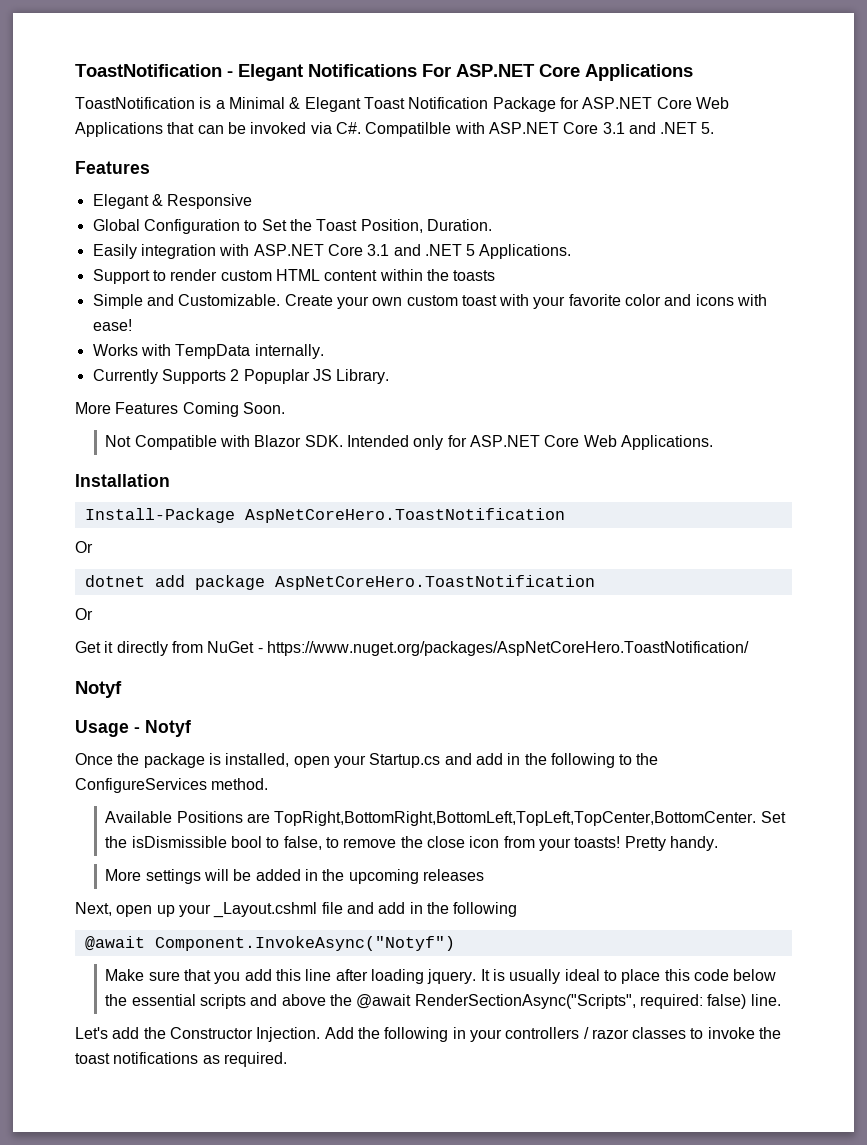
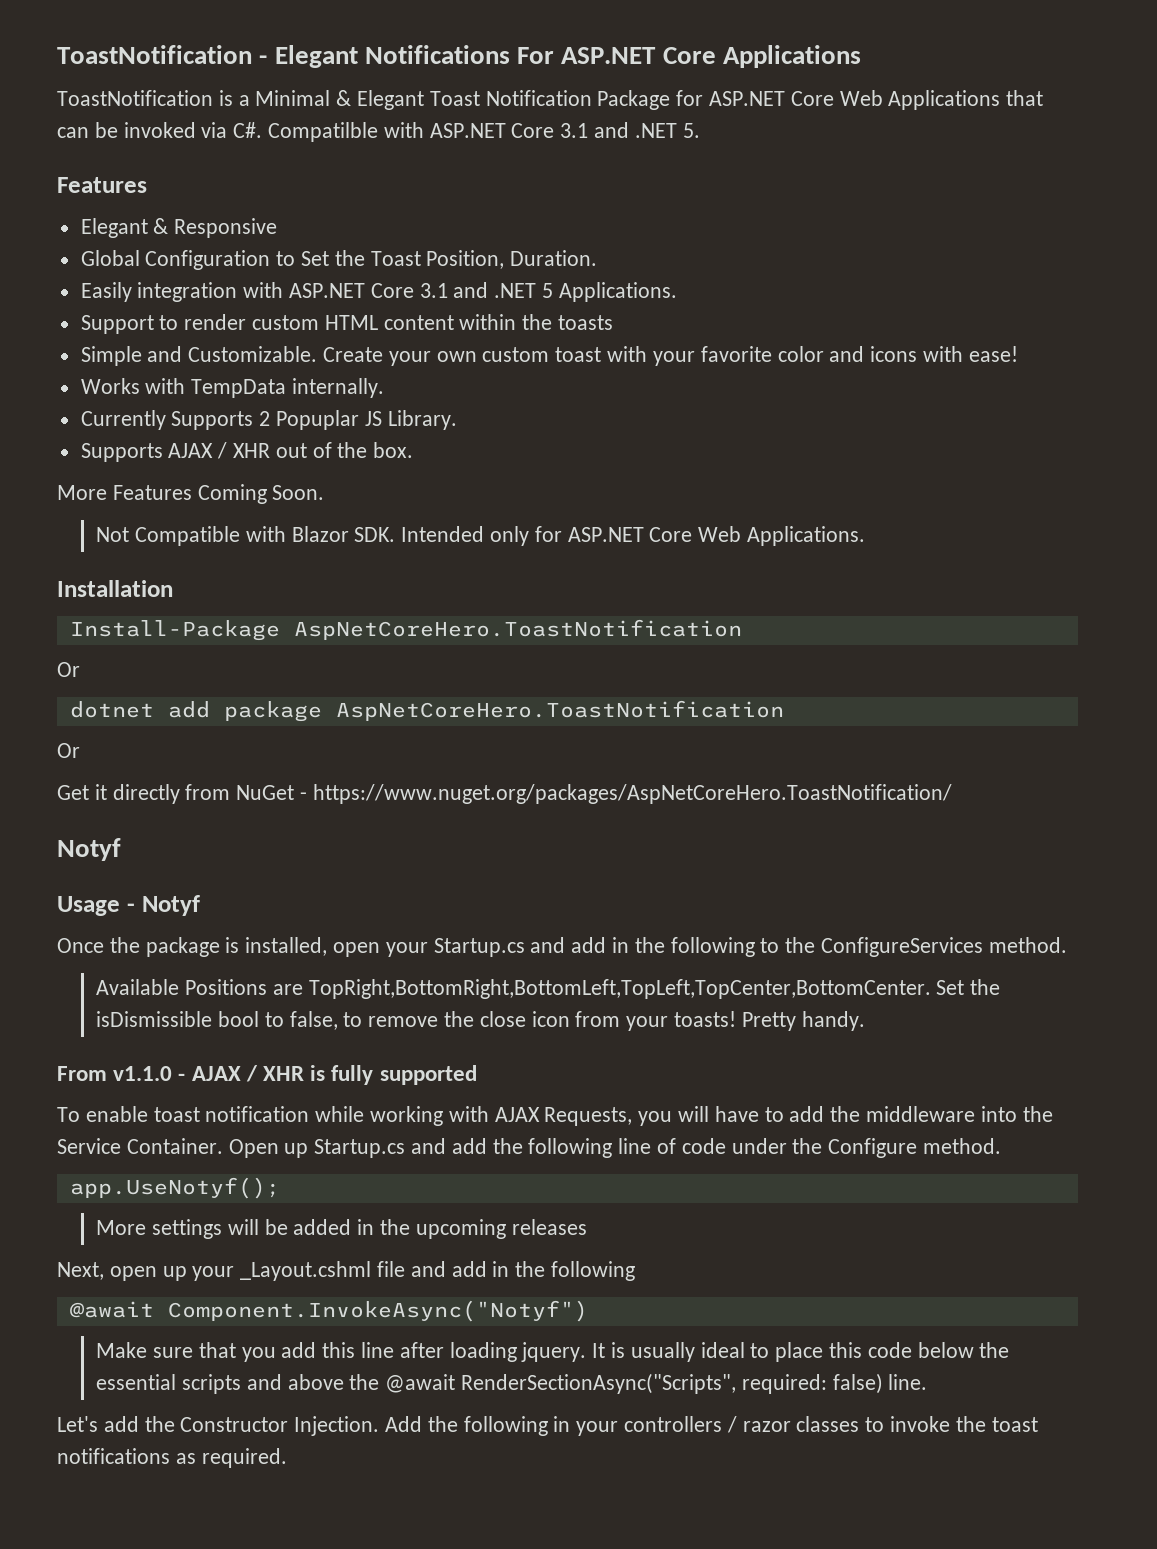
(390, 376) none -> [80,442,414,462] // Supports AJAX / XHR out of the box.
(718, 843) none -> [57,1065,477,1085] [57,1106,1053,1126] [57,1138,1002,1158] [69,1177,280,1199] // From v1.1.0 - AJAX / XHR is fully supported // To enable toast notification while working with AJAX Requests, you will have to add the middleware into the Service Container. Open up Startup.cs and add the following line of code under the Configure method. // app.UseNotyf();

